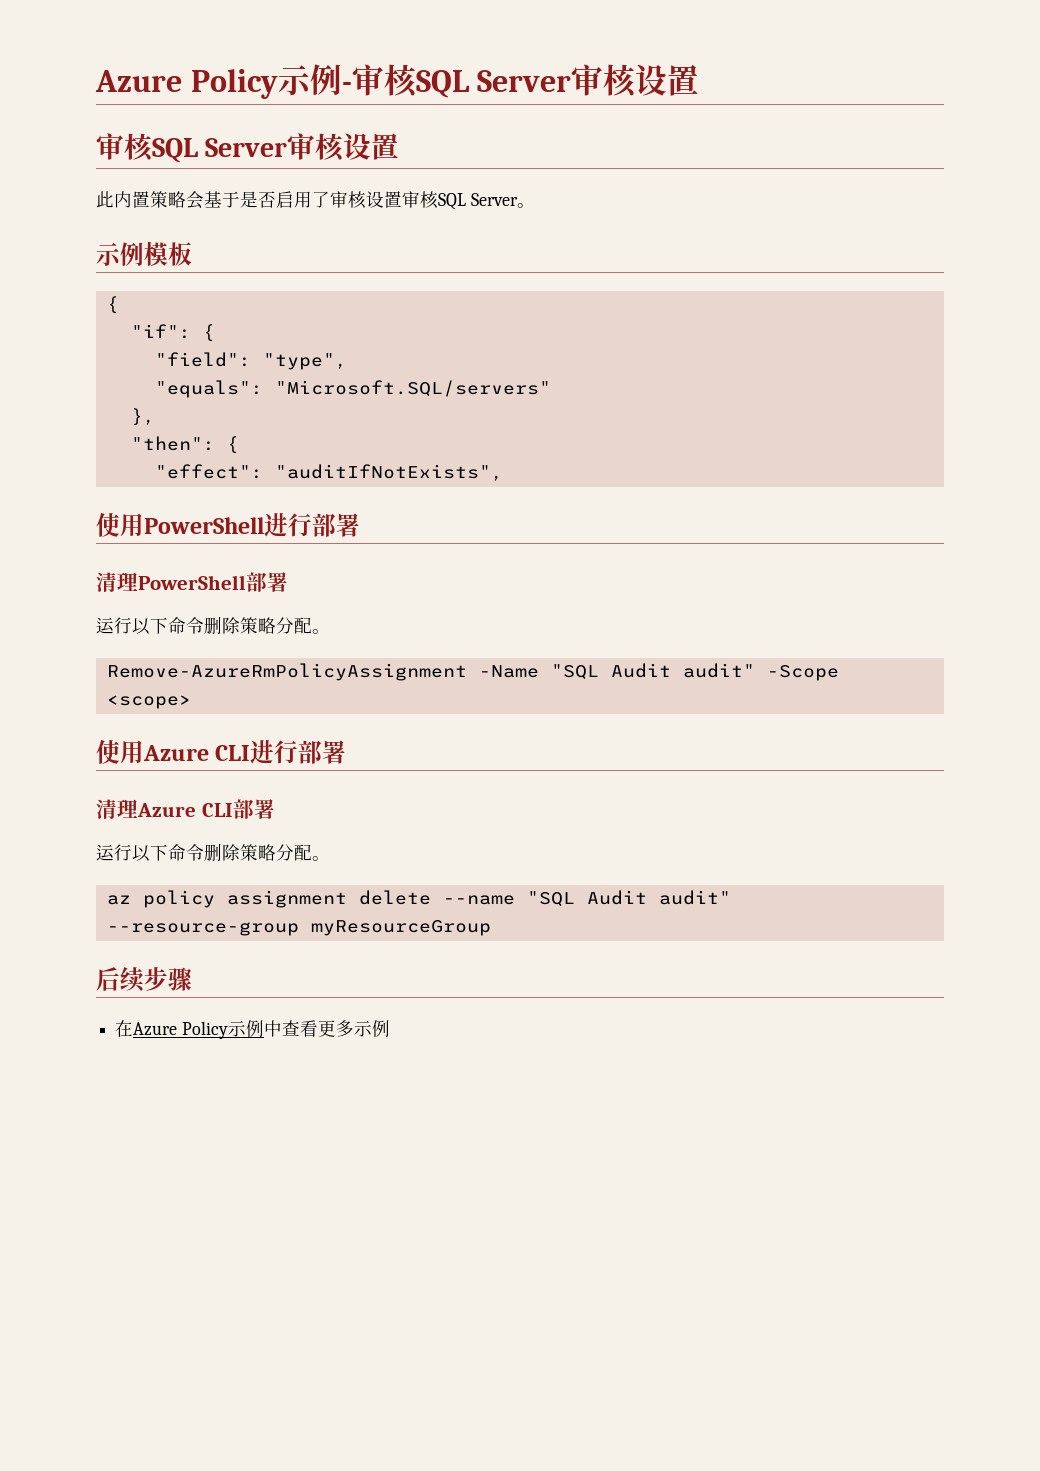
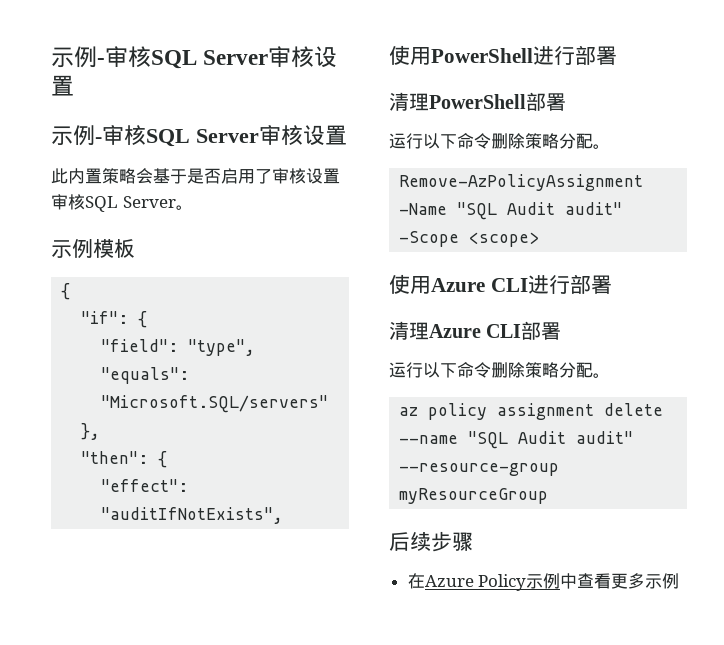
[95,64,700,99] Azure Policy示例-审核SQL Server审核设置 // -> [51,46,338,69] [51,75,74,96] [51,125,102,146] 示例-审核SQL Server审核设置 // 示例-
[106,663,467,681] Remove-AzureRmPolicyAssignment -> [399,174,644,191] Remove-AzPolicyAssignment

